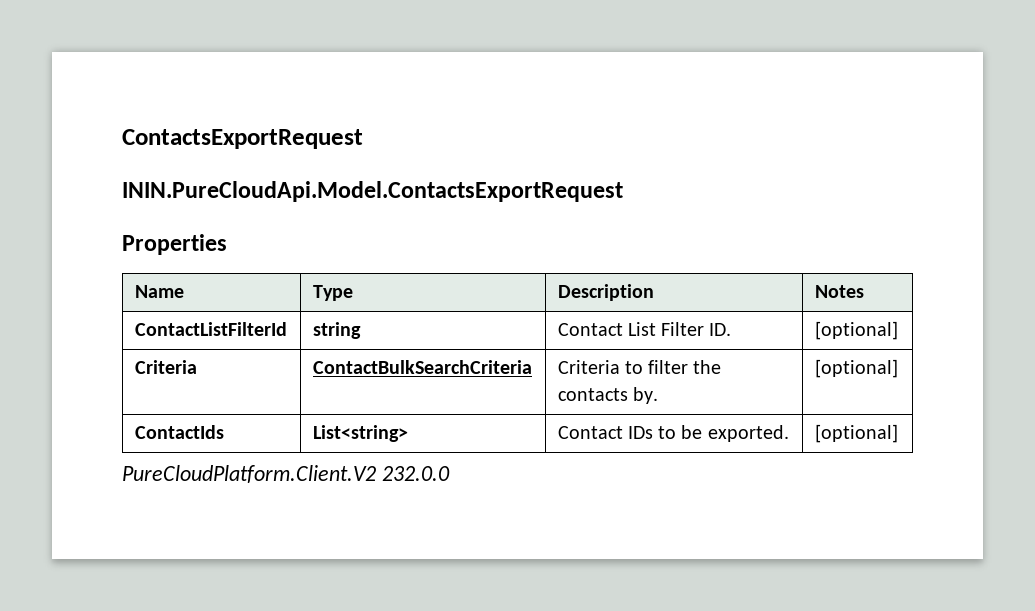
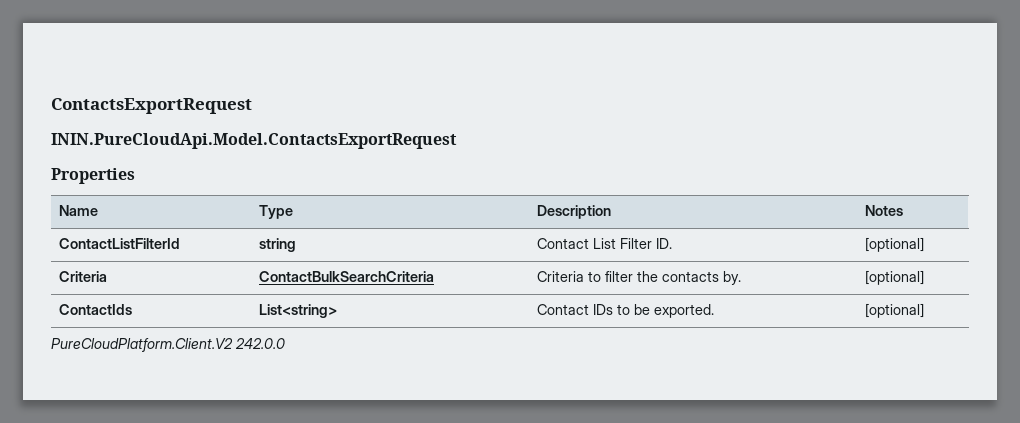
[381,466,450,481] 232.0.0 -> [235,338,286,349] 242.0.0

